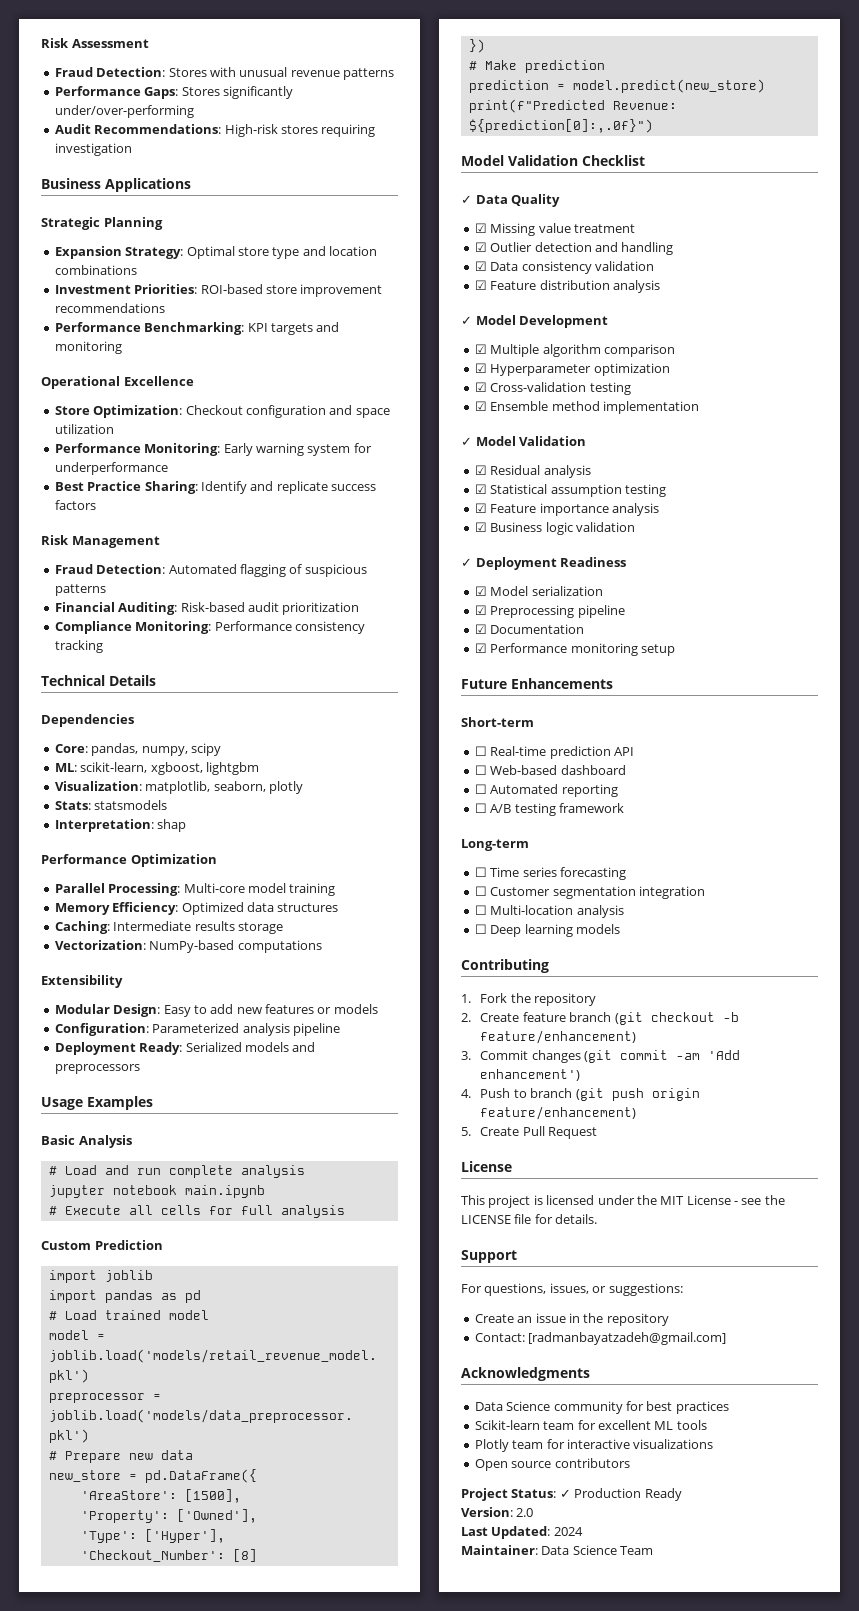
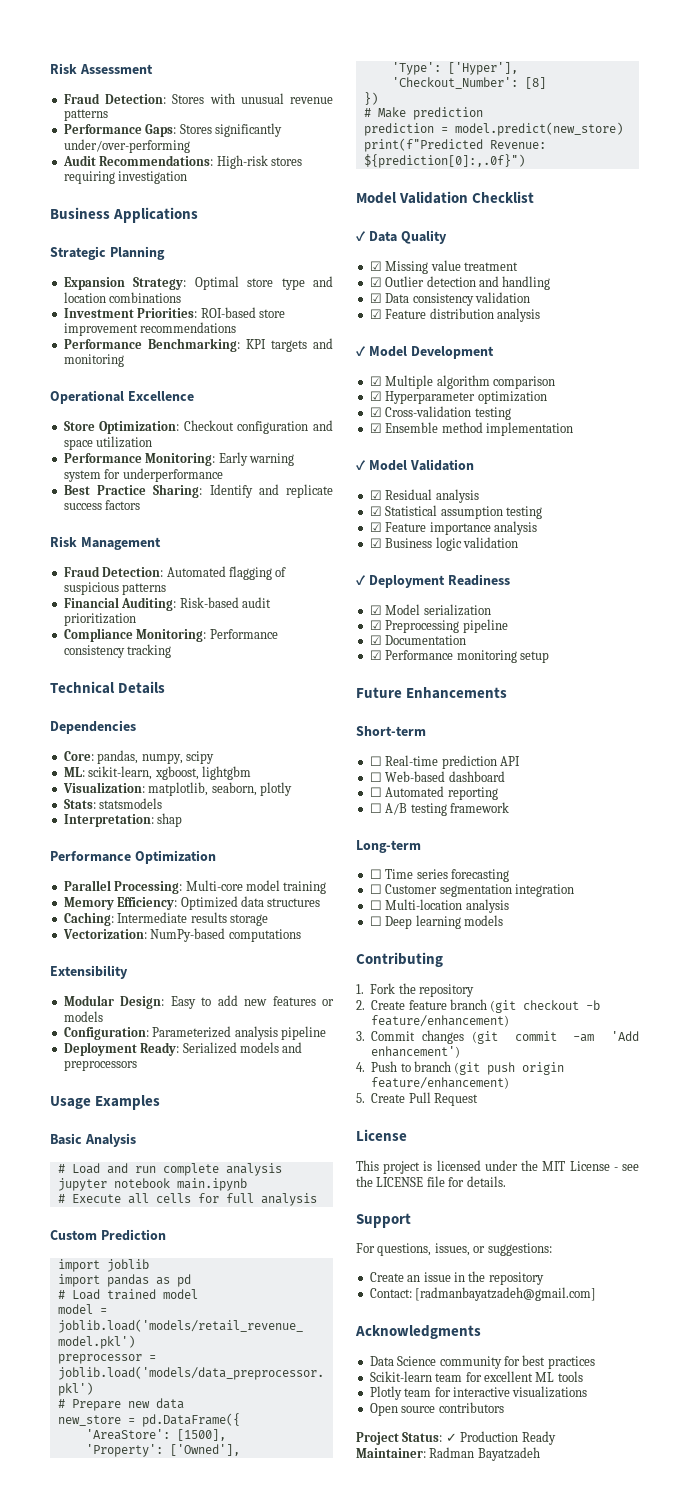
[461,1507,534,1517] [461,1526,583,1539] [461,1545,654,1555] Version: 2.0 // Last Updated: 2024 // Maintainer: Data Science Team -> [356,1447,540,1461] Maintainer: Radman Bayatzadeh

